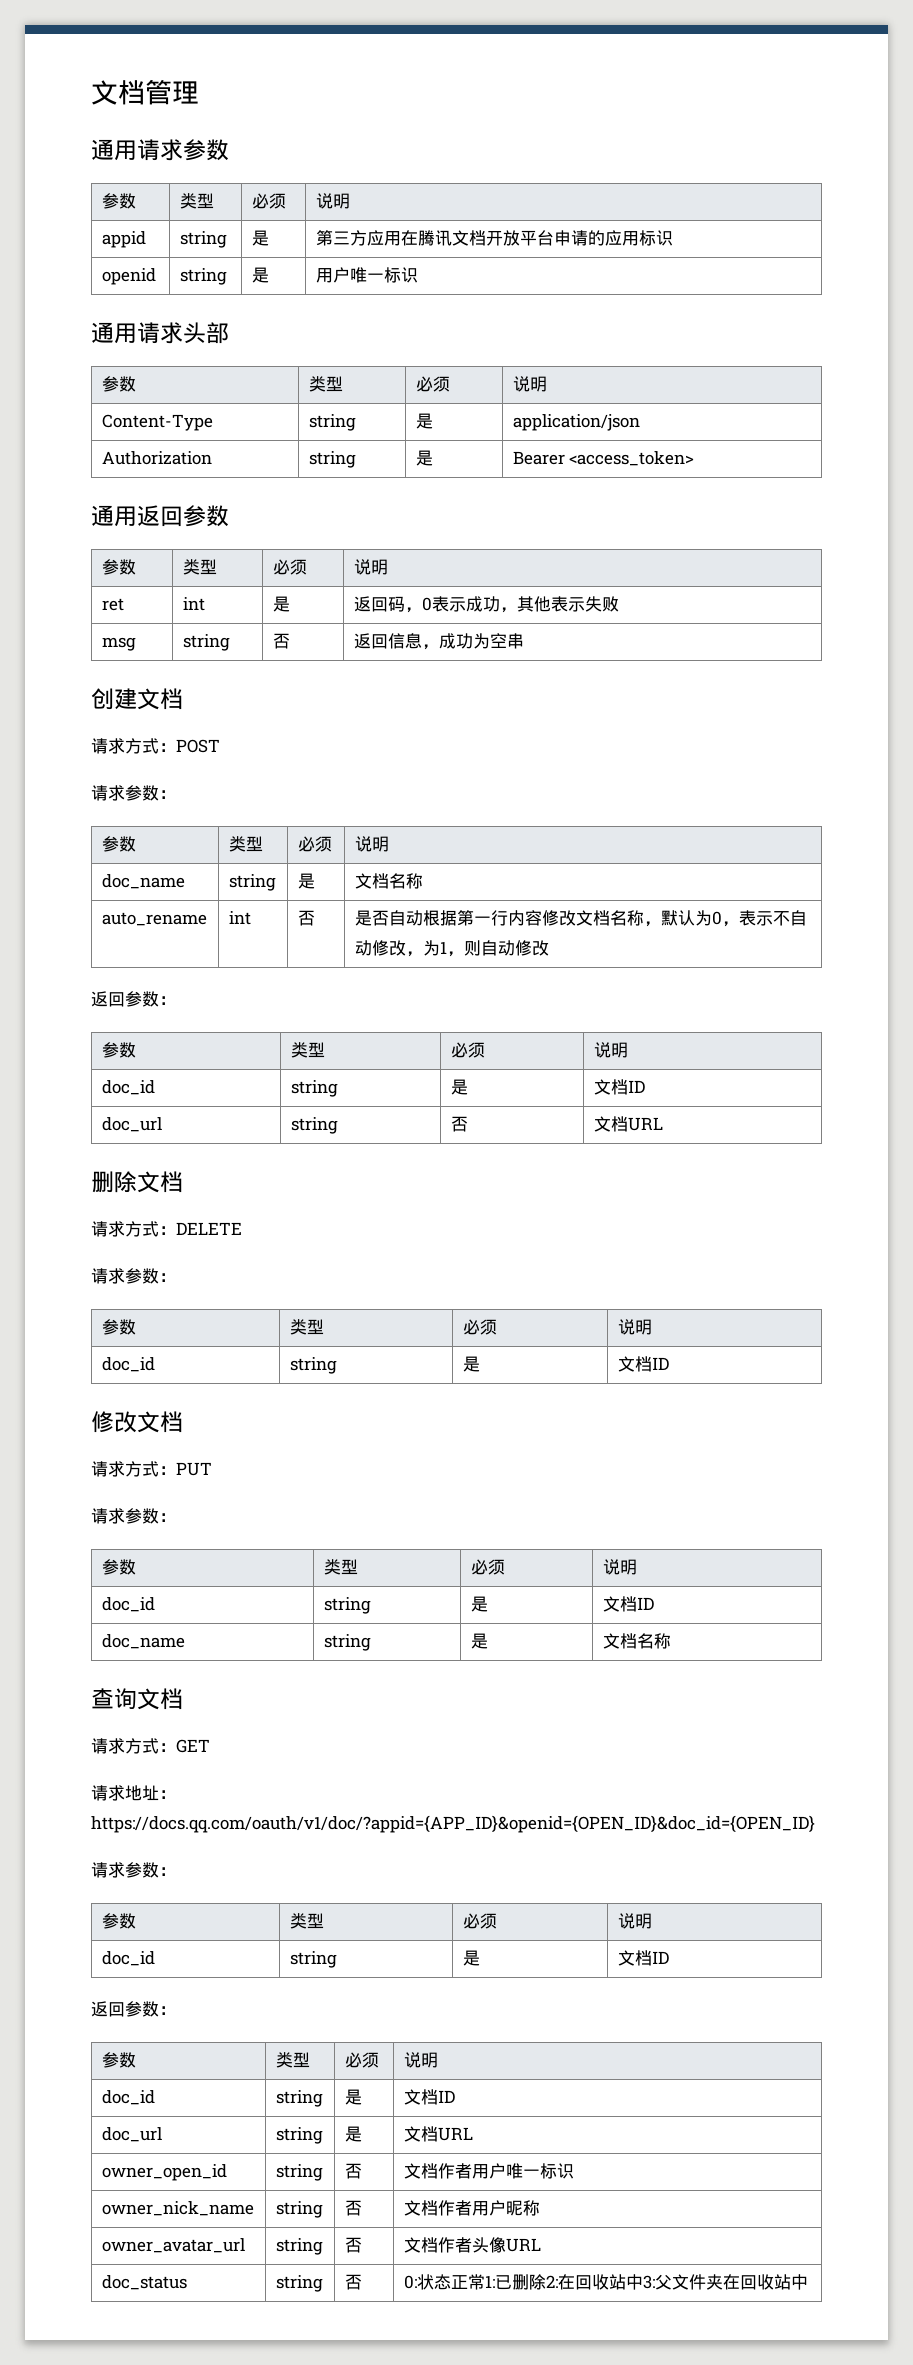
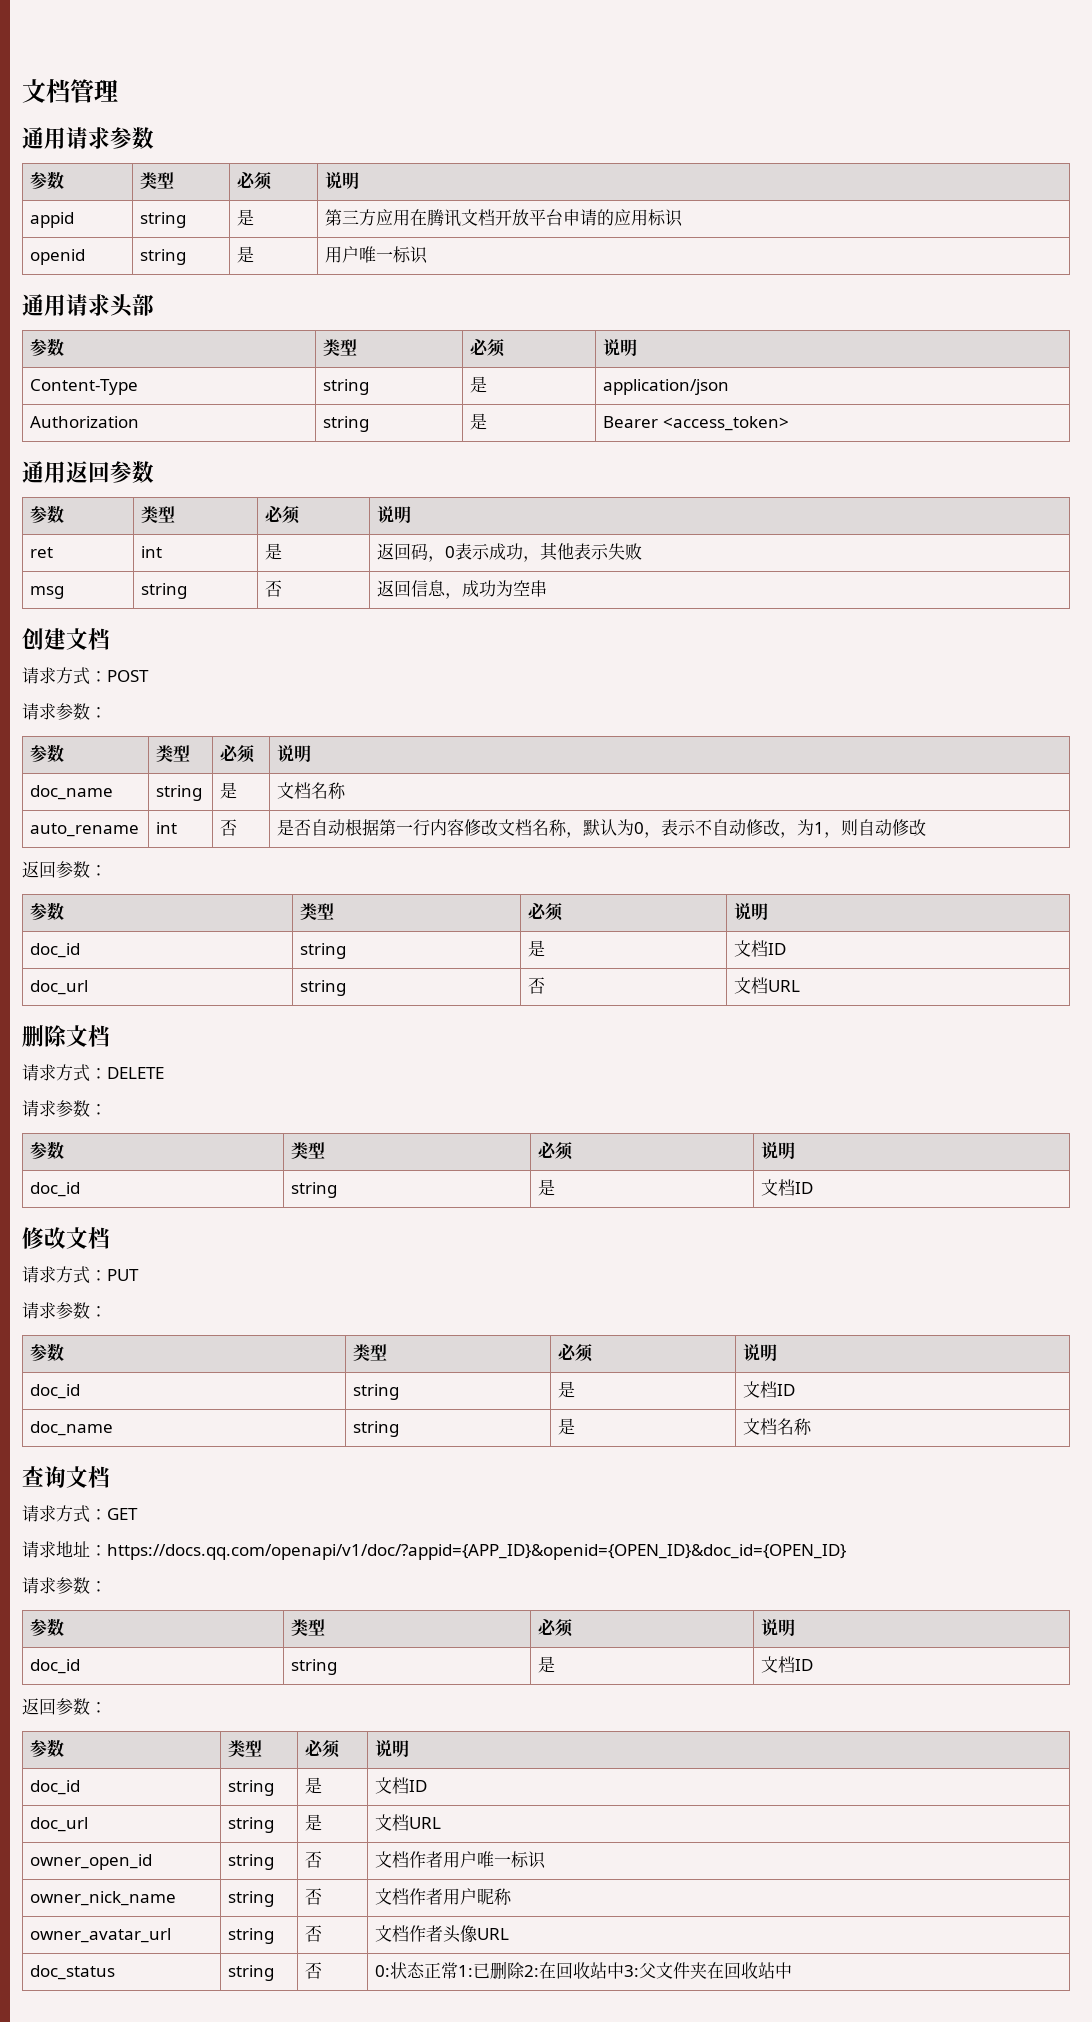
[91,1815,815,1833] https://docs.qq.com/oauth/v1/doc/?appid={APP_ID}&openid={OPEN_ID}&doc_id={OPEN_ID} -> [107,1544,846,1560] https://docs.qq.com/openapi/v1/doc/?appid={APP_ID}&openid={OPEN_ID}&doc_id={OPEN_ID}

